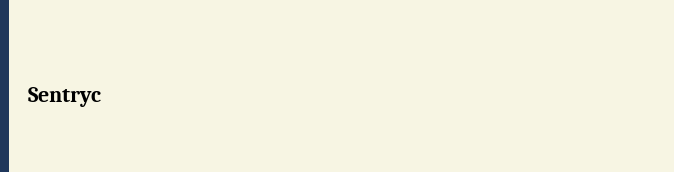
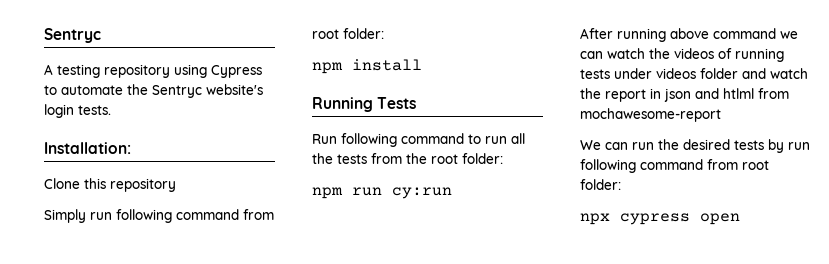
[28,87,101,107] Sentryc -> [44,28,101,43] [44,64,262,78] [44,84,263,98] [44,104,111,118] [44,142,131,154] [44,178,176,192] [44,209,274,223] [312,28,384,39] [312,59,422,74] [312,97,417,112] [312,133,525,147] [312,153,503,164] [312,187,452,199] [580,28,798,42] [580,48,784,62] [580,68,808,79] [580,88,789,102] [580,108,721,122] [580,139,810,153] [580,159,769,173] [580,179,621,190] [580,213,740,225] Sentryc // A testing repository using Cypress to automate the Sentryc website's login tests. // Installation: // Clone this repository // Simply run following command from root folder: // npm install // Running Tests // Run following command to run all the tests from the root folder: // npm run cy:run // After running above command we can watch the videos of running tests under videos folder and watch the report in json and htlml from mochawesome-report // We can run the desired tests by run following command from root folder: // npx cypress open

